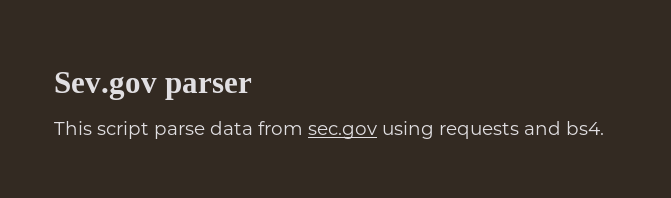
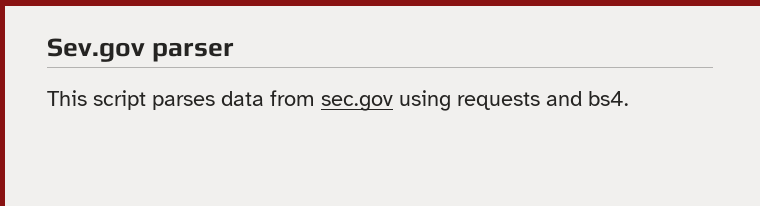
[154,125,205,139] parse -> [152,95,215,110] parses

